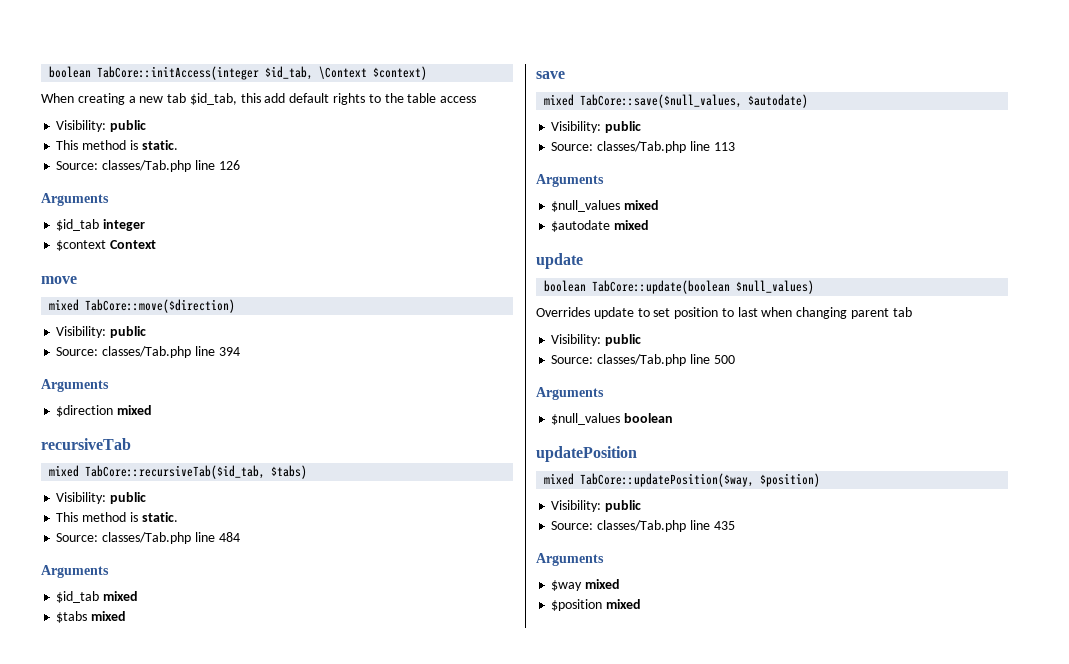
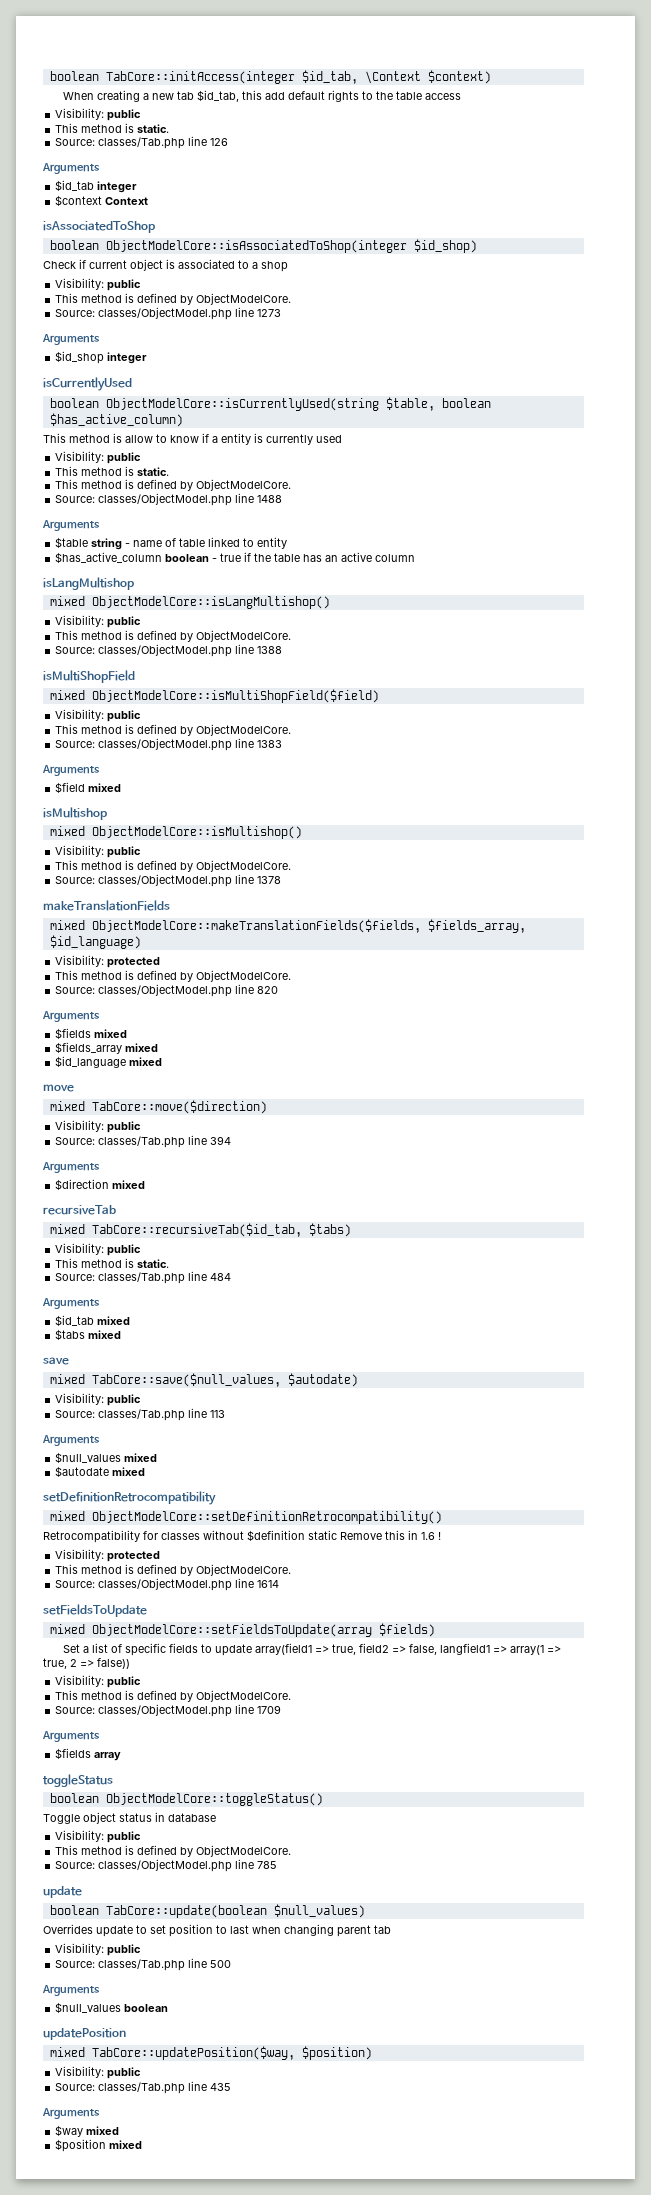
(157, 244) none -> [43,221,155,233] [49,239,477,253] [43,259,288,272] [55,278,142,291] [55,293,292,305] [55,307,282,320] [42,334,100,345] [55,351,148,364] [43,377,132,391] [49,397,491,411] [49,413,183,427] [43,433,342,445] [55,451,142,464] [55,466,170,476] [55,479,292,491] [55,493,283,506] [42,520,100,531] [55,537,288,550] [55,552,416,564] [43,577,134,590] [49,596,330,609] [55,615,142,628] [55,630,292,642] [55,644,283,657] [43,670,135,683] [49,689,379,703] [55,709,142,722] [55,724,292,736] [55,738,283,751] [42,765,100,776] [55,782,122,794] [43,807,107,820] [49,826,302,839] [55,845,142,858] [55,860,292,872] [55,874,282,887] [43,900,170,911] [49,919,526,933] [49,935,141,949] [55,955,161,968] [55,970,292,982] [55,984,279,997] [42,1011,100,1022] [55,1028,128,1040] [55,1042,159,1054] [55,1056,163,1068] // isAssociatedToShop // boolean ObjectModelCore::isAssociatedToShop(integer $id_shop) // Check if current object is associated to a shop // Visibility: public // This method is defined by ObjectModelCore. // Source: classes/ObjectModel.php line 1273 // Arguments // $id_shop integer // isCurrentlyUsed // boolean ObjectModelCore::isCurrentlyUsed(string $table, boolean $has_active_column) // This method is allow to know if a entity is currently used // Visibility: public // This method is static. // This method is defined by ObjectModelCore. // Source: classes/ObjectModel.php line 1488 // Arguments // $table string - name of table linked to entity // $has_active_column boolean - true if the table has an active column // isLangMultishop // mixed ObjectModelCore::isLangMultishop() // Visibility: public // This method is defined by ObjectModelCore. // Source: classes/ObjectModel.php line 1388 // isMultiShopField // mixed ObjectModelCore::isMultiShopField($field) // Visibility: public // This method is defined by ObjectModelCore. // Source: classes/ObjectModel.php line 1383 // Arguments // $field mixed // isMultishop // mixed ObjectModelCore::isMultishop() // Visibility: public // This method is defined by ObjectModelCore. // Source: classes/ObjectModel.php line 1378 // makeTranslationFields // mixed ObjectModelCore::makeTranslationFields($fields, $fields_array, $id_language) // Visibility: protected // This method is defined by ObjectModelCore. // Source: classes/ObjectModel.php line 820 // Arguments // $fields mixed // $fields_array mixed // $id_language mixed
(650, 225) none -> [43,1491,216,1505] [49,1511,442,1524] [43,1530,441,1543] [55,1549,161,1562] [55,1564,292,1576] [55,1578,280,1591] [43,1604,147,1617] [49,1623,435,1637] [63,1643,562,1656] [43,1658,130,1669] [55,1675,142,1688] [55,1690,292,1702] [55,1704,282,1717] [42,1731,100,1742] [55,1748,122,1761] [43,1774,113,1787] [49,1793,323,1806] [43,1812,216,1824] [55,1830,142,1843] [55,1845,292,1857] [55,1859,278,1872] // setDefinitionRetrocompatibility // mixed ObjectModelCore::setDefinitionRetrocompatibility() // Retrocompatibility for classes without $definition static Remove this in 1.6 ! // Visibility: protected // This method is defined by ObjectModelCore. // Source: classes/ObjectModel.php line 1614 // setFieldsToUpdate // mixed ObjectModelCore::setFieldsToUpdate(array $fields) // Set a list of specific fields to update array(field1 => true, field2 => false, langfield1 => array(1 => true, 2 => false)) // Visibility: public // This method is defined by ObjectModelCore. // Source: classes/ObjectModel.php line 1709 // Arguments // $fields array // toggleStatus // boolean ObjectModelCore::toggleStatus() // Toggle object status in database // Visibility: public // This method is defined by ObjectModelCore. // Source: classes/ObjectModel.php line 785

